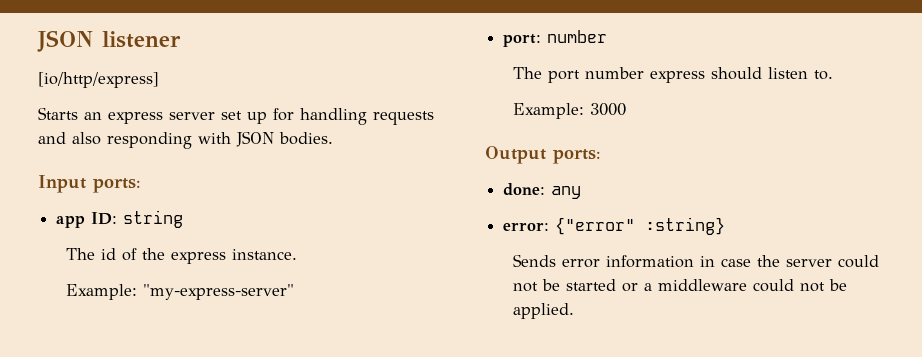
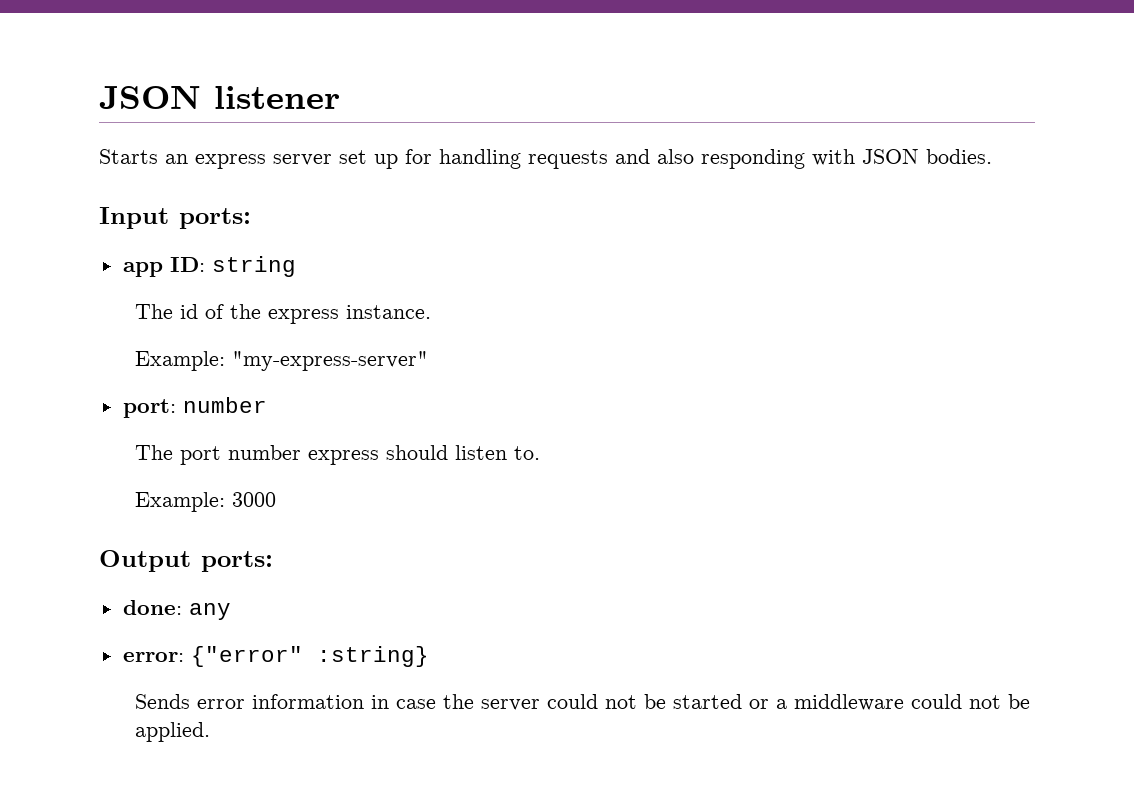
[38,72,159,88] // [io/http/express] -> (340, 97) none

